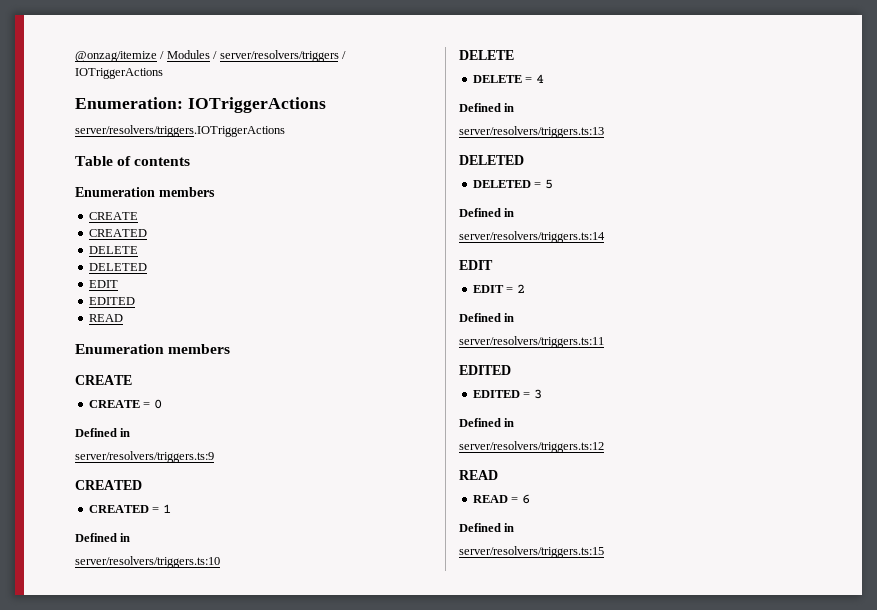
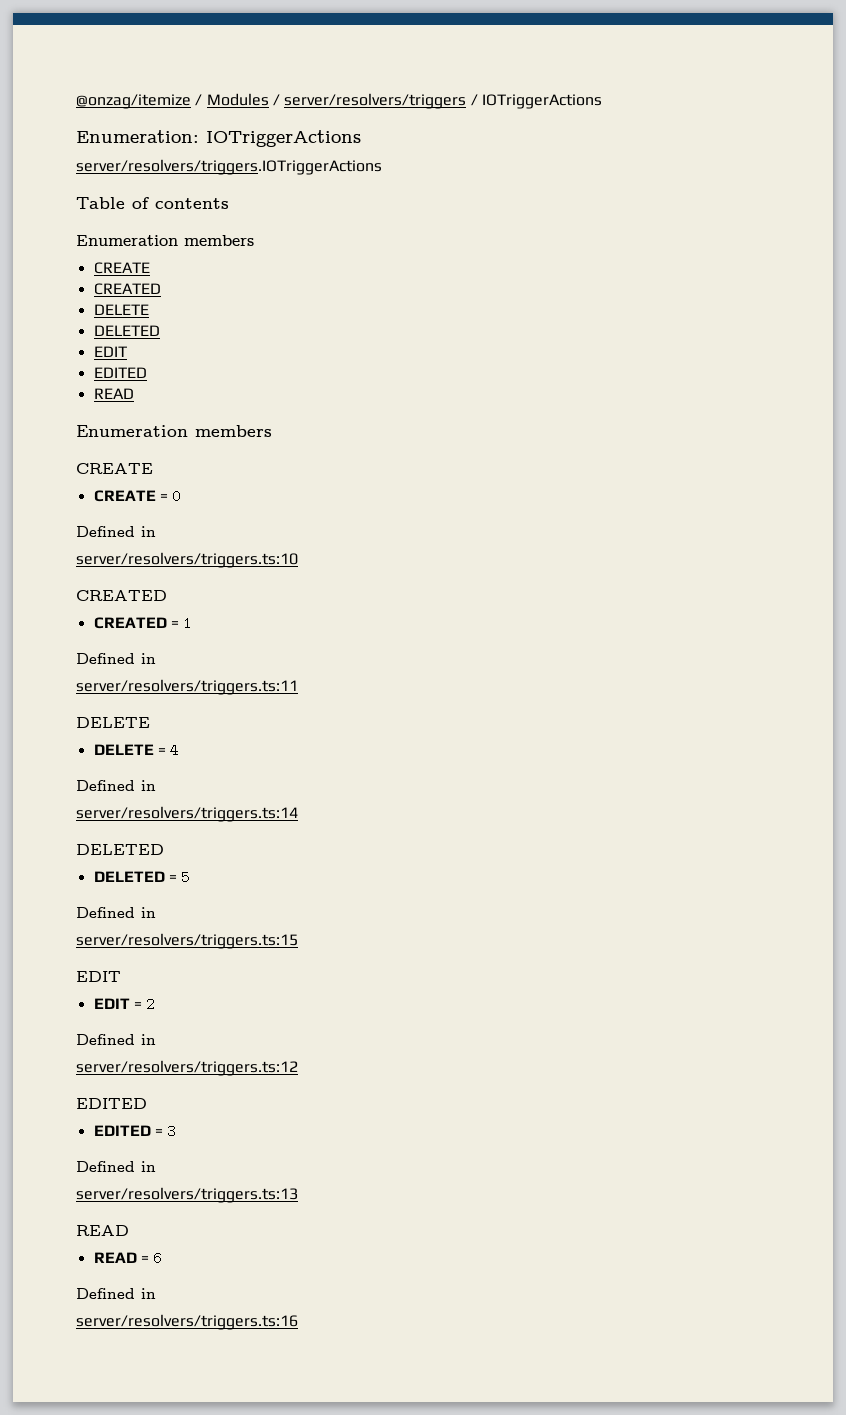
[75,451,214,463] server/resolvers/triggers.ts:9 -> [76,552,298,568] server/resolvers/triggers.ts:10
[75,556,220,568] server/resolvers/triggers.ts:10 -> [76,679,298,695] server/resolvers/triggers.ts:11
[459,126,604,138] server/resolvers/triggers.ts:13 -> [76,806,298,822] server/resolvers/triggers.ts:14
[459,231,605,243] server/resolvers/triggers.ts:14 -> [76,933,298,949] server/resolvers/triggers.ts:15
[459,336,604,348] server/resolvers/triggers.ts:11 -> [76,1060,298,1076] server/resolvers/triggers.ts:12
[459,441,604,453] server/resolvers/triggers.ts:12 -> [76,1187,298,1203] server/resolvers/triggers.ts:13
[459,546,604,558] server/resolvers/triggers.ts:15 -> [76,1314,298,1330] server/resolvers/triggers.ts:16

